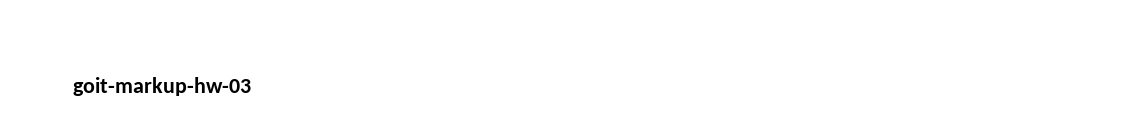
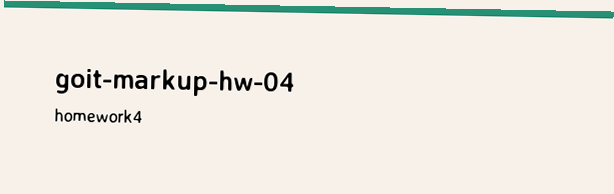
[73,77,251,96] goit-markup-hw-03 -> [55,67,295,98] [54,108,143,124] goit-markup-hw-04 // homework4

